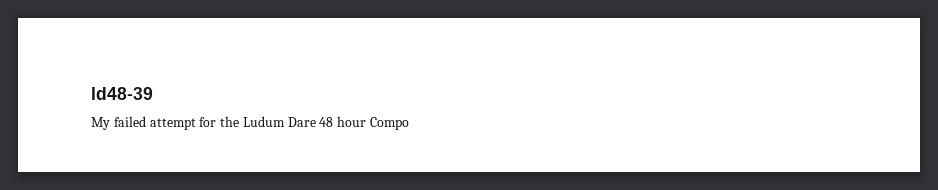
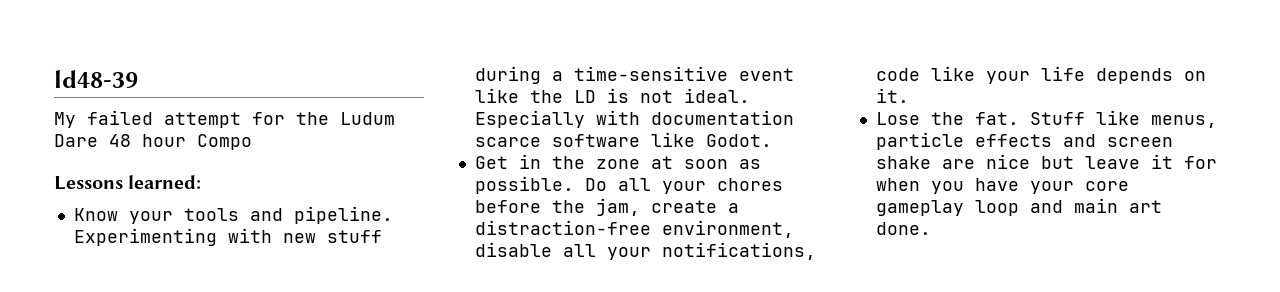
(410, 123) none -> [54,175,202,190] [73,206,393,224] [73,228,382,246] [474,66,794,84] [474,88,750,103] [474,110,794,128] [474,132,772,147] [474,154,761,169] [474,176,783,194] [474,198,739,216] [474,220,794,238] [474,242,816,260] [875,66,1206,84] [875,88,909,103] [875,110,1217,128] [875,132,1173,150] [875,154,1217,169] [875,178,1129,194] [875,198,1162,216] [875,222,931,235] // Lessons learned: // Know your tools and pipeline. Experimenting with new stuff during a time-sensitive event like the LD is not ideal. Especially with documentation scarce software like Godot. // Get in the zone at soon as possible. Do all your chores before the jam, create a distraction-free environment, disable all your notifications, code like your life depends on it. // Lose the fat. Stuff like menus, particle effects and screen shake are nice but leave it for when you have your core gameplay loop and main art done.

